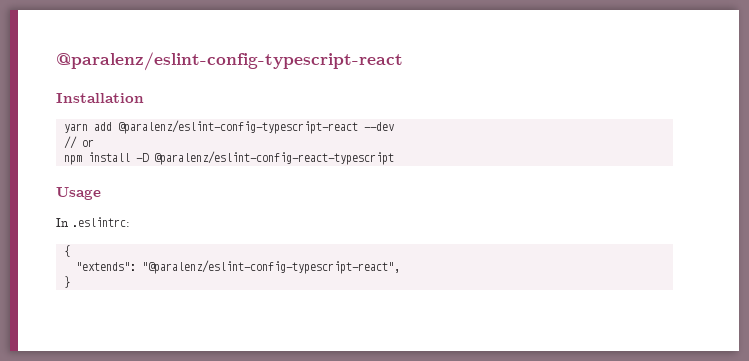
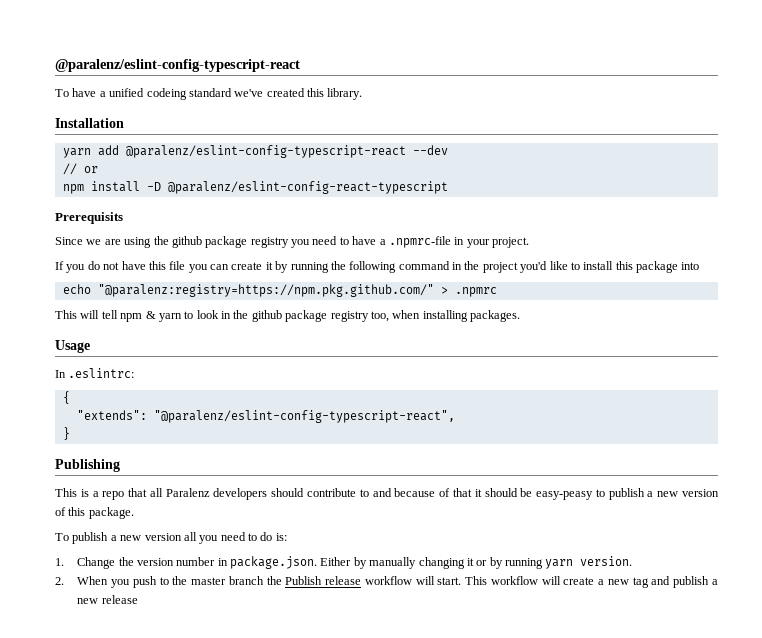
[56,52,403,71] @paralenz/eslint-config-typescript-react -> [55,59,300,72] [55,88,363,100] @paralenz/eslint-config-typescript-react // To have a unified codeing standard we've created this library.
(394, 158) none -> [55,212,123,224] [55,236,529,248] [55,261,700,273] [62,284,497,297] [55,310,520,322] // Prerequisits // Since we are using the github package registry you need to have a .npmrc-file in your project. // If you do not have this file you can create it by running the following command in the project you'd like to install this package into // echo "@paralenz:registry=https://npm.pkg.github.com/" > .npmrc // This will tell npm & yarn to look in the github package registry too, when installing packages.
(70, 282) none -> [55,459,120,472] [55,488,719,500] [55,507,134,519] [55,532,287,544] [55,556,633,569] [55,576,719,588] [77,595,138,604] // Publishing // This is a repo that all Paralenz developers should contribute to and because of that it should be easy-peasy to publish a new version of this package. // To publish a new version all you need to do is: // 1. Change the version number in package.json. Either by manually changing it or by running yarn version. // 2. When you push to the master branch the Publish release workflow will start. This workflow will create a new tag and publish a new release

